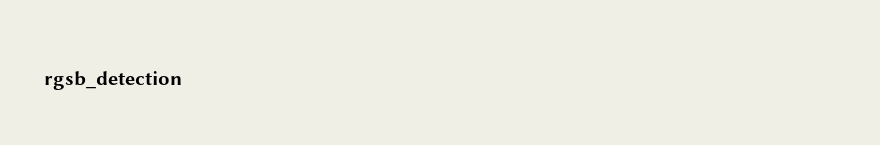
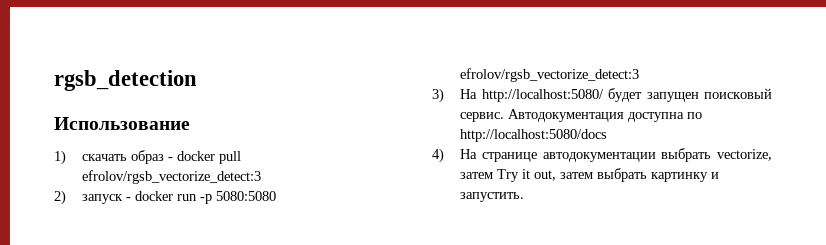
(182, 80) none -> [54,117,190,130] [54,150,242,165] [82,170,262,184] [54,190,277,205] [460,68,640,82] [432,88,772,103] [460,109,703,122] [460,129,608,142] [432,148,772,163] [460,168,720,182] [460,192,525,202] // Использование // 1) скачать образ - docker pull efrolov/rgsb_vectorize_detect:3 // 2) запуск - docker run -p 5080:5080 efrolov/rgsb_vectorize_detect:3 // 3) На http://localhost:5080/ будет запущен поисковый сервис. Автодокументация доступна по http://localhost:5080/docs // 4) На странице автодокументации выбрать vectorize, затем Try it out, затем выбрать картинку и запустить.

